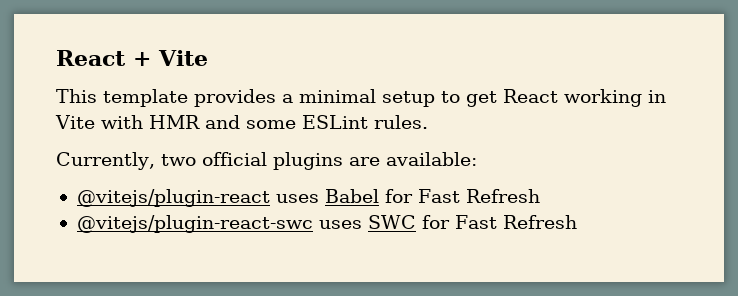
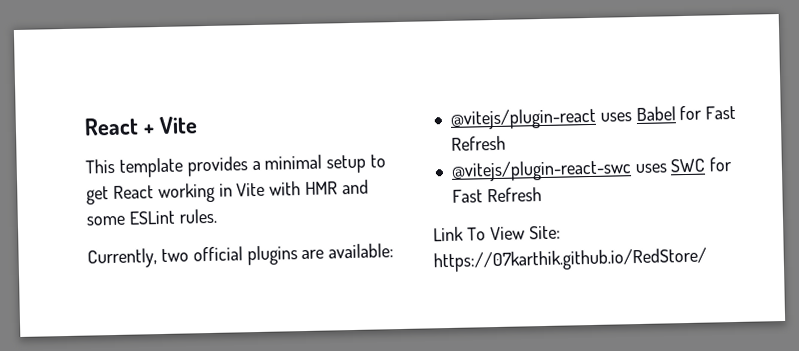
(577, 222) none -> [433,225,561,242] [433,247,707,273] // Link To View Site: https://07karthik.github.io/RedStore/

